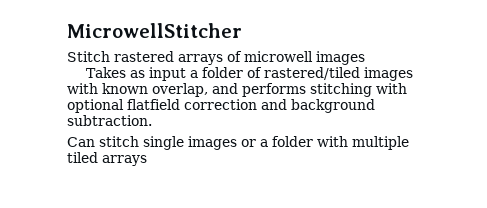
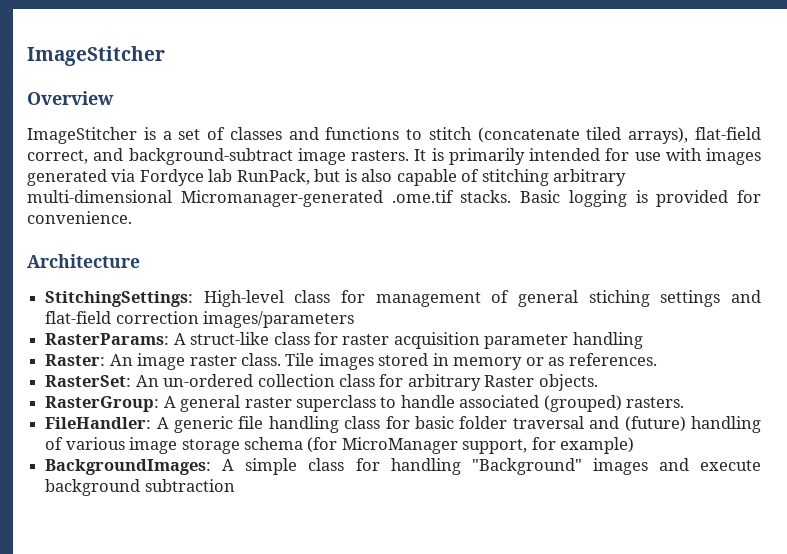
[67,23,242,38] [67,51,365,65] [86,67,414,81] [67,83,407,97] [67,99,375,113] [67,115,152,126] [67,136,409,150] [67,152,147,166] MicrowellStitcher // Stitch rastered arrays of microwell images // Takes as input a folder of rastered/tiled images with known overlap, and performs stitching with optional flatfield correction and background subtraction. // Can stitch single images or a folder with multiple tiled arrays -> [27,46,165,66] [27,91,114,105] [27,127,761,144] [27,148,761,165] [27,169,627,186] [27,190,761,207] [27,211,132,224] [27,254,140,268] [45,290,761,307] [45,311,355,328] [45,332,643,349] [45,353,657,370] [45,374,598,391] [45,395,685,412] [45,416,761,433] [45,437,635,454] [45,458,761,475] [45,479,235,496] ImageStitcher // Overview // ImageStitcher is a set of classes and functions to stitch (concatenate tiled arrays), flat-field correct, and background-subtract image rasters. It is primarily intended for use with images generated via Fordyce lab RunPack, but is also capable of stitching arbitrary multi-dimensional Micromanager-generated .ome.tif stacks. Basic logging is provided for convenience. // Architecture // StitchingSettings: High-level class for management of general stiching settings and flat-field correction images/parameters // RasterParams: A struct-like class for raster acquisition parameter handling // Raster: An image raster class. Tile images stored in memory or as references. // RasterSet: An un-ordered collection class for arbitrary Raster objects. // RasterGroup: A general raster superclass to handle associated (grouped) rasters. // FileHandler: A generic file handling class for basic folder traversal and (future) handling of various image storage schema (for MicroManager support, for example) // BackgroundImages: A simple class for handling "Background" images and execute background subtraction

